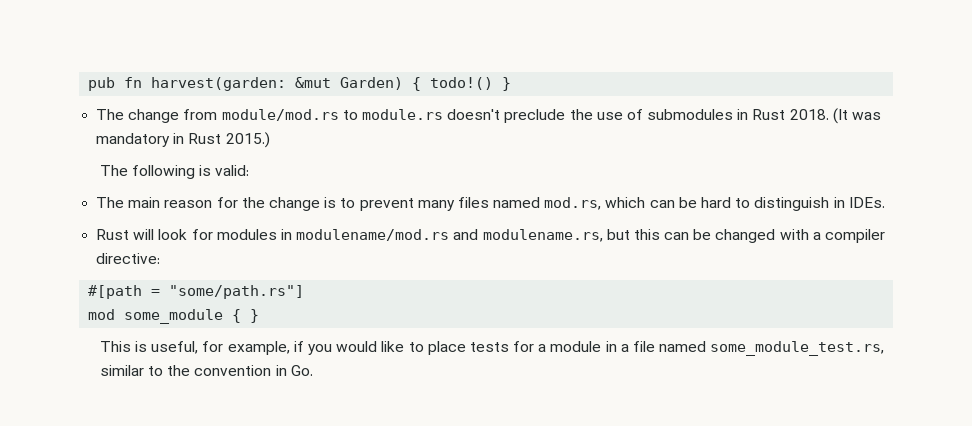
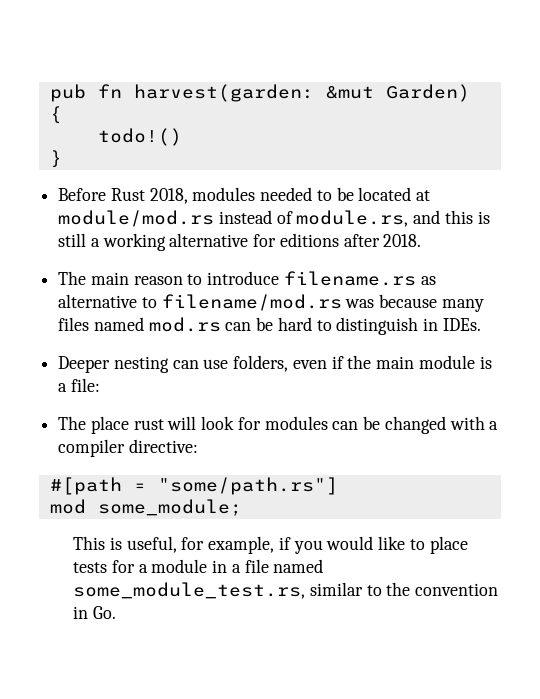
(422, 84) none -> (62, 115) //
[502,77,512,91] [96,108,882,124] [96,132,270,148] [99,165,250,179] [96,197,414,211] } // The change from module/mod.rs to module.rs doesn't preclude the use of submodules in Rust 2018. (It was mandatory in Rust 2015.) // The following is valid: // The main reason for the change is to prevent -> [49,150,62,168] [58,187,431,204] [58,210,490,227] [58,233,422,251] [58,271,436,286] [58,294,438,311] // } // Before Rust 2018, modules needed to be located at module/mod.rs instead of module.rs, and this is still a working alternative for editions after 2018. // The main reason to introduce filename.rs as alternative to filename/mod.rs was because
[544,197,646,210] mod.rs, which -> [148,317,221,332] mod.rs
[96,229,660,242] Rust will look for modules in modulename/mod.rs and modulename.rs, but this -> [58,355,492,373] [58,378,100,392] [58,416,328,434] Deeper nesting can use folders, even if the main module is a file: // The place rust will look for modules
[124,309,260,324] some_module { } -> [97,499,242,516] some_module;

